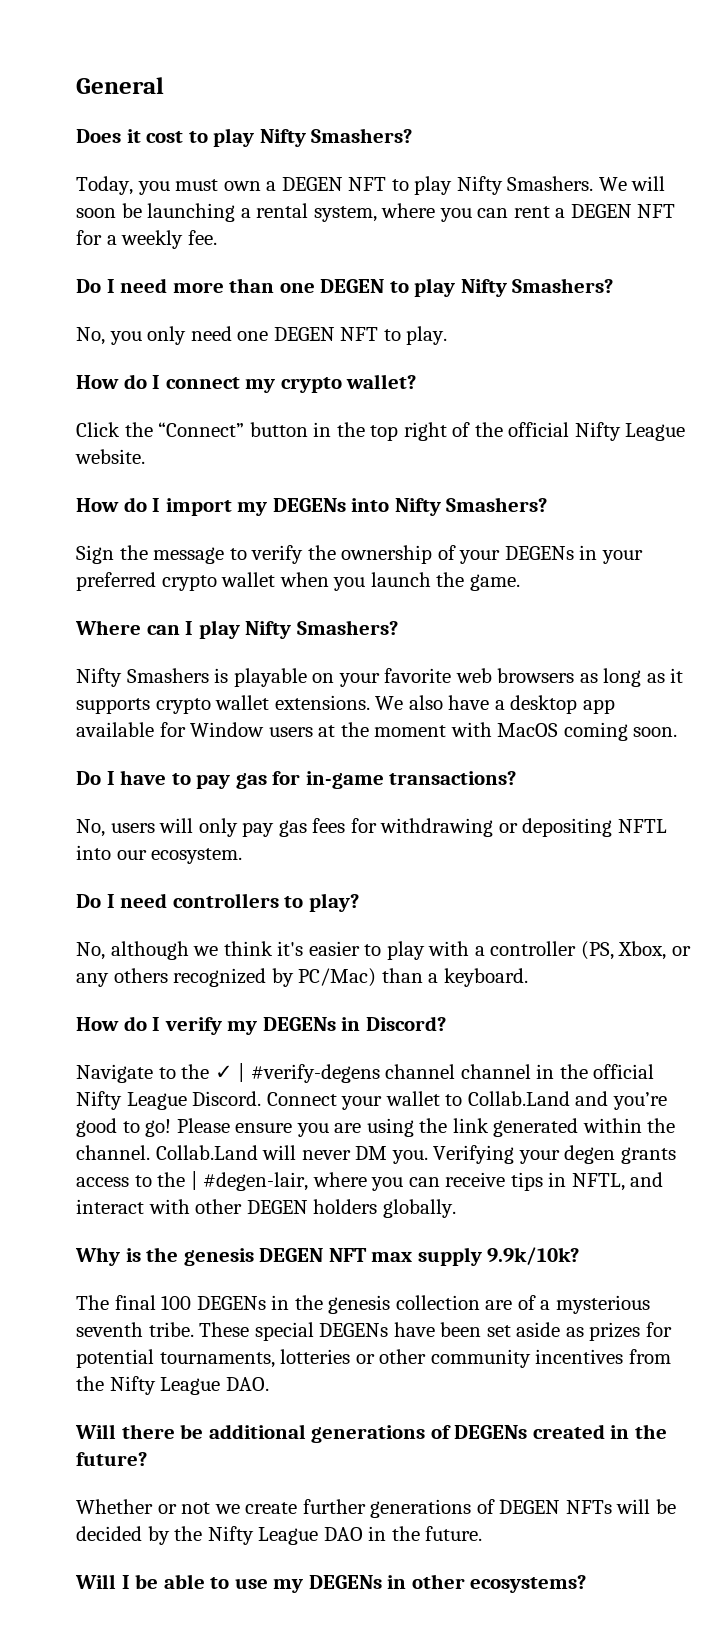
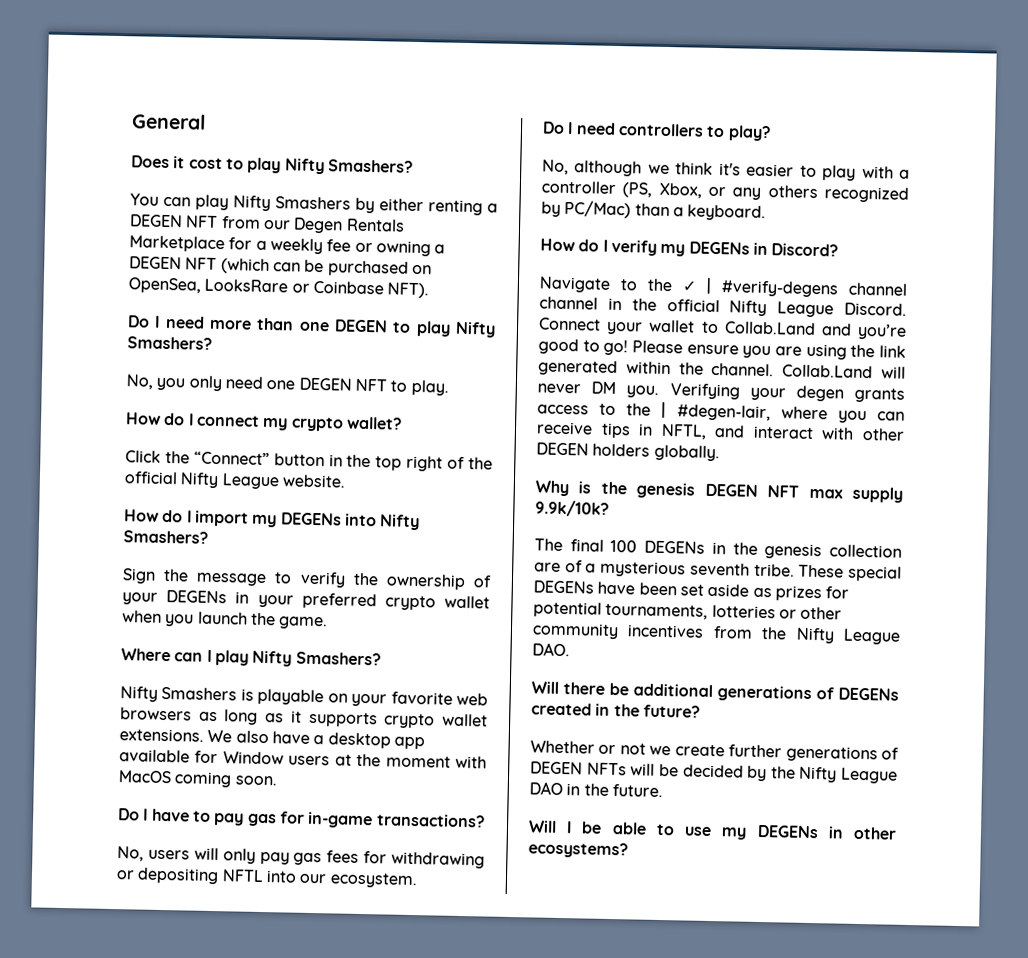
[76,176,666,195] [76,203,676,222] [76,230,217,249] Today, you must own a DEGEN NFT to play Nifty Smashers. We will soon be launching a rental system, where you can rent a DEGEN NFT for a weekly fee. -> [130,193,498,216] [129,214,405,234] [129,235,446,257] [129,256,432,277] [128,277,430,299] You can play Nifty Smashers by either renting a DEGEN NFT from our Degen Rentals Marketplace for a weekly fee or owning a DEGEN NFT (which can be purchased on OpenSea, LooksRare or Coinbase NFT).

